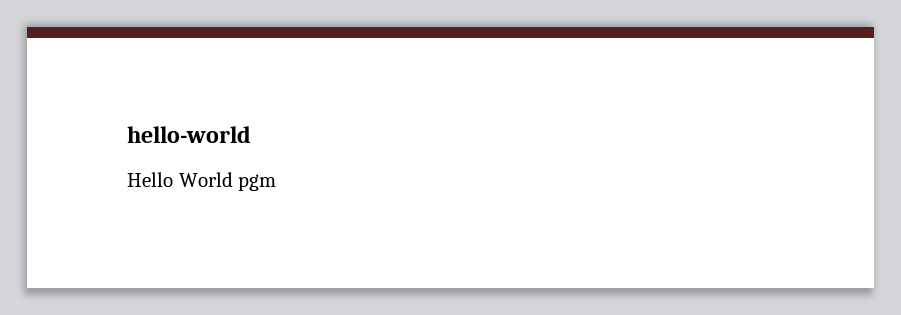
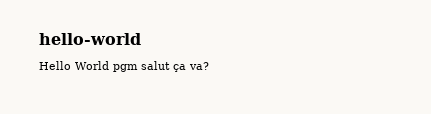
(277, 182) none -> [141,61,209,72] salut ça va?

